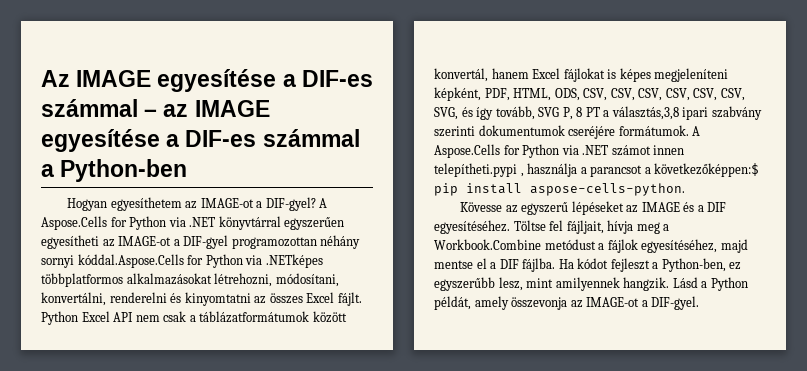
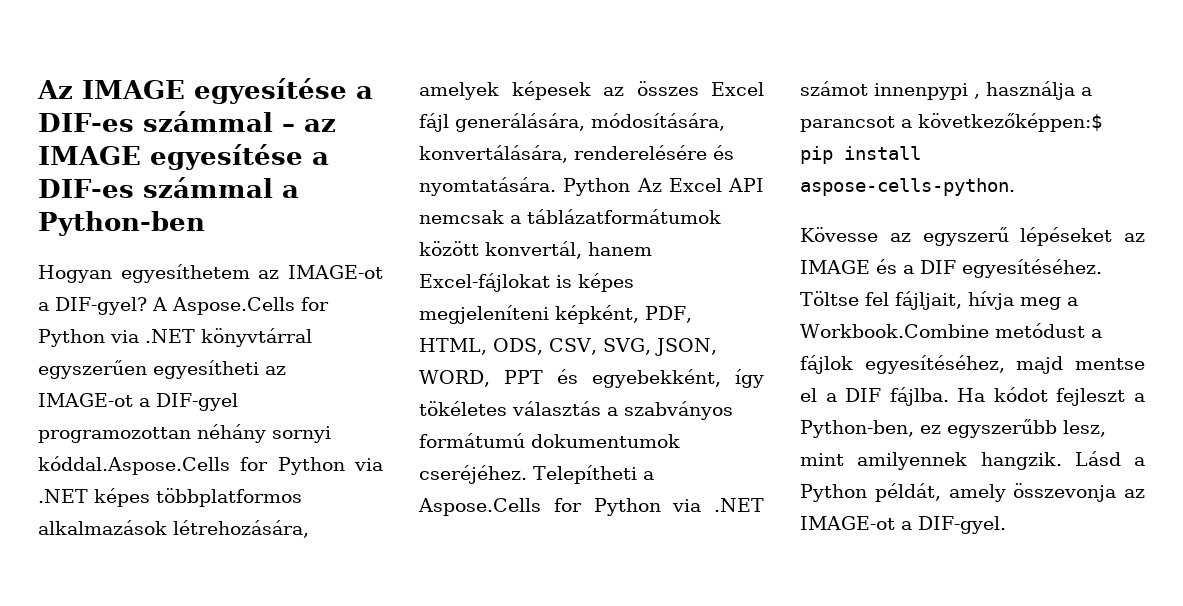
[265,254,323,268] [41,273,339,287] [41,292,362,306] [41,311,187,325] .NETképes többplatformos alkalmazásokat létrehozni, módosítani, konvertálni, renderelni és kinyomtatni az összes Excel fájlt. Python Excel API nem csak -> [38,488,302,507] [38,520,309,538] [419,81,764,100] [419,113,725,132] [419,145,734,163] [419,177,764,196] [419,210,504,224] .NET képes többplatformos alkalmazások létrehozására, amelyek képesek az összes Excel fájl generálására, módosítására, konvertálására, renderelésére és nyomtatására. Python Az Excel API nemcsak
[532,68,605,82] Excel fájlokat -> [419,273,550,292] Excel-fájlokat
[610,88,745,101] [434,106,762,120] [434,125,701,139] CSV, CSV, CSV, CSV, CSV, SVG, és így tovább, SVG P, 8 PT a választás,3,8 ipari szabvány szerinti dokumentumok cseréjére formátumok. A -> [602,338,717,356] [419,369,764,388] [419,401,733,420] [419,433,680,448] [419,465,654,484] SVG, JSON, WORD, PPT és egyebekként, így tökéletes választás a szabványos formátumú dokumentumok cseréjéhez. Telepítheti a
[653,145,685,155] [434,163,517,177] innen telepítheti.pypi -> [874,83,968,100] innenpypi

